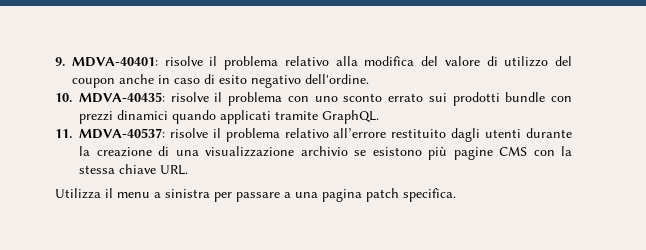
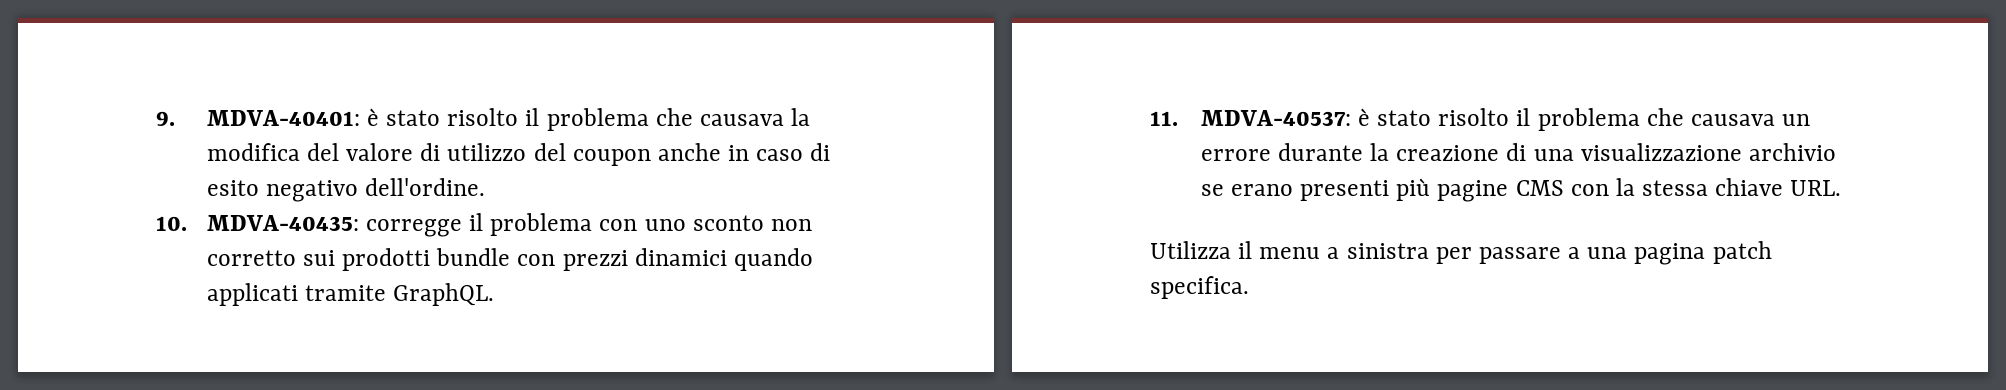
[164,56,358,70] risolve il problema relativo alla -> [366,108,811,131] è stato risolto il problema che causava la
[170,92,209,102] risolve -> [365,219,462,237] corregge
[388,93,424,102] errato -> [770,219,812,231] [206,250,296,266] non corretto
[169,128,522,142] risolve il problema relativo all’errore restituito dagli utenti -> [1357,108,1811,131] [1200,149,1271,161] è stato risolto il problema che causava un errore
[372,147,422,156] esistono -> [1230,180,1390,201] erano presenti

